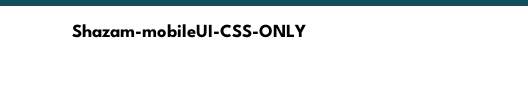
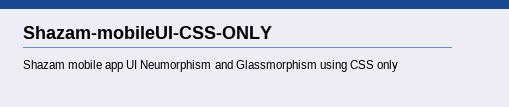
(306, 31) none -> [23,60,398,72] // Shazam mobile app UI Neumorphism and Glassmorphism using CSS only

